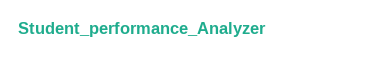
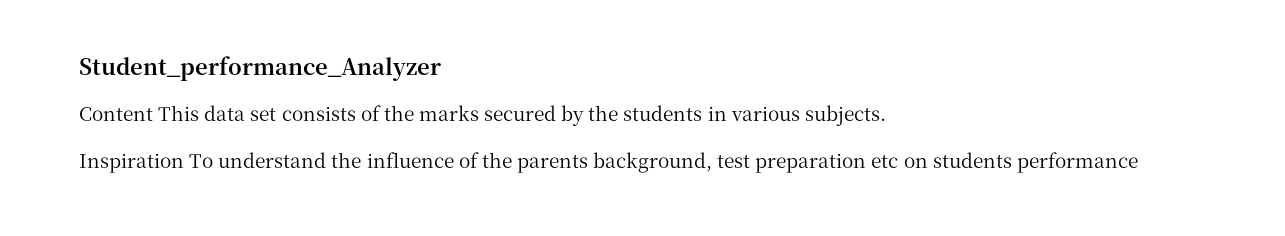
(266, 29) none -> [79,105,886,126] [79,152,1138,173] // Content This data set consists of the marks secured by the students in various subjects. // Inspiration To understand the influence of the parents background, test preparation etc on students performance

